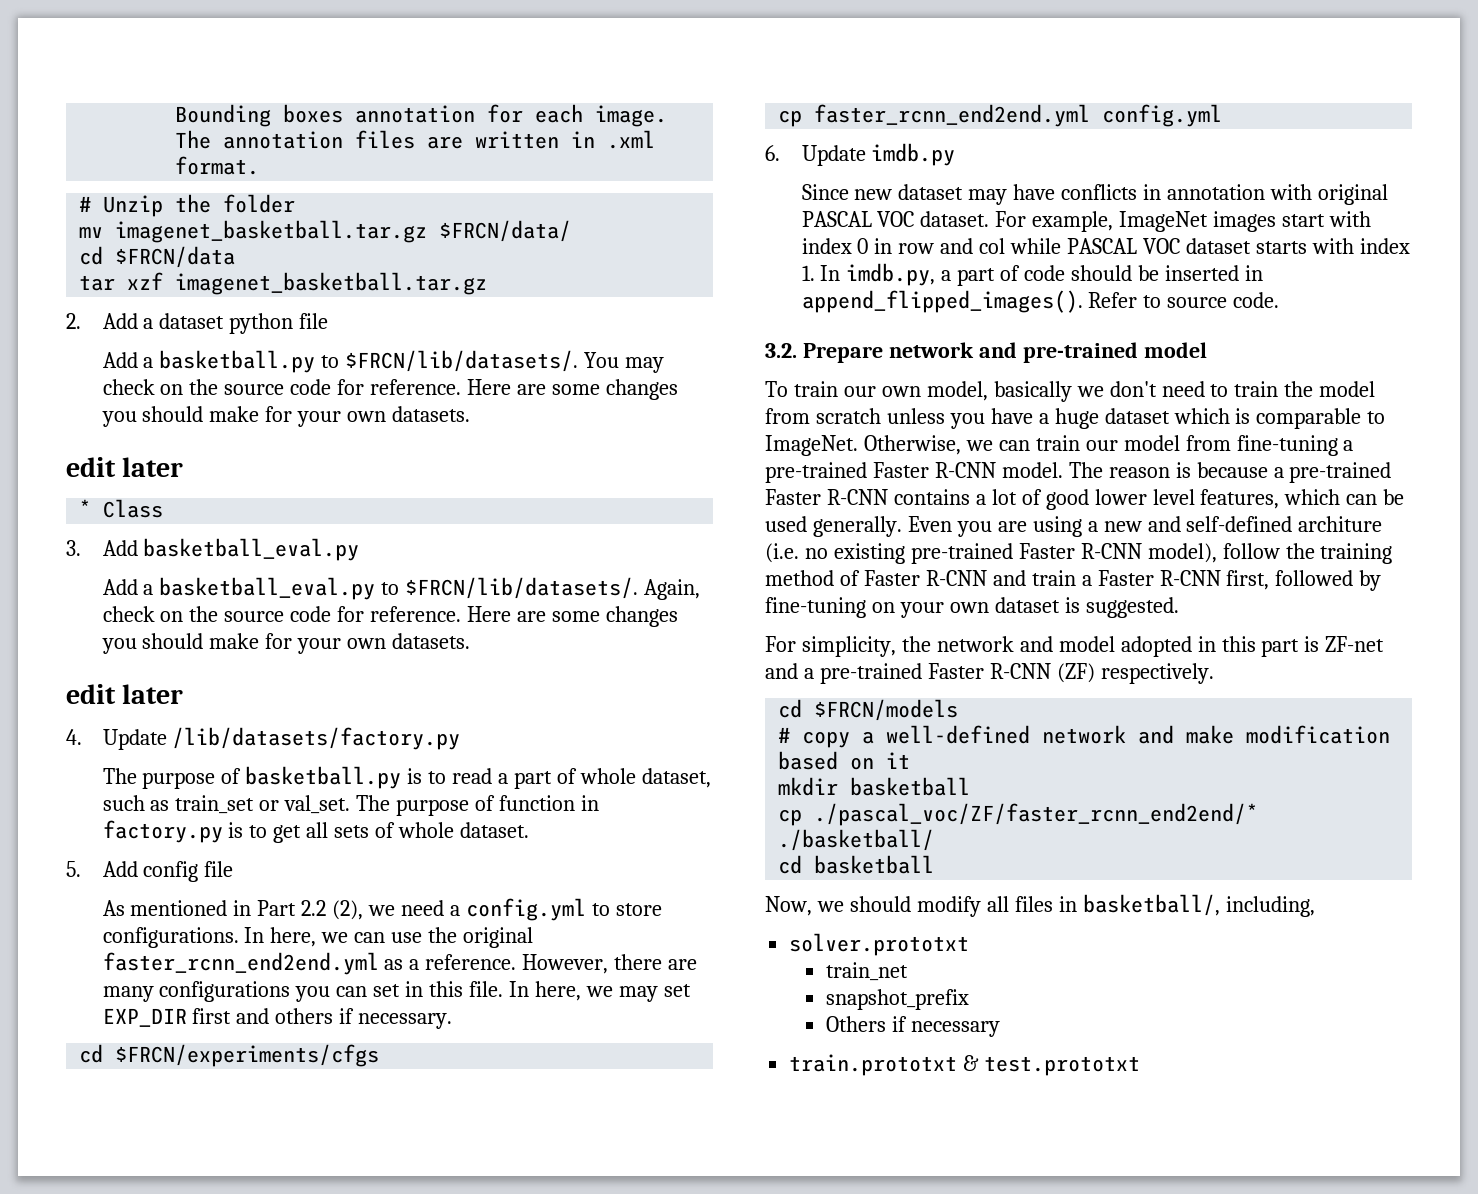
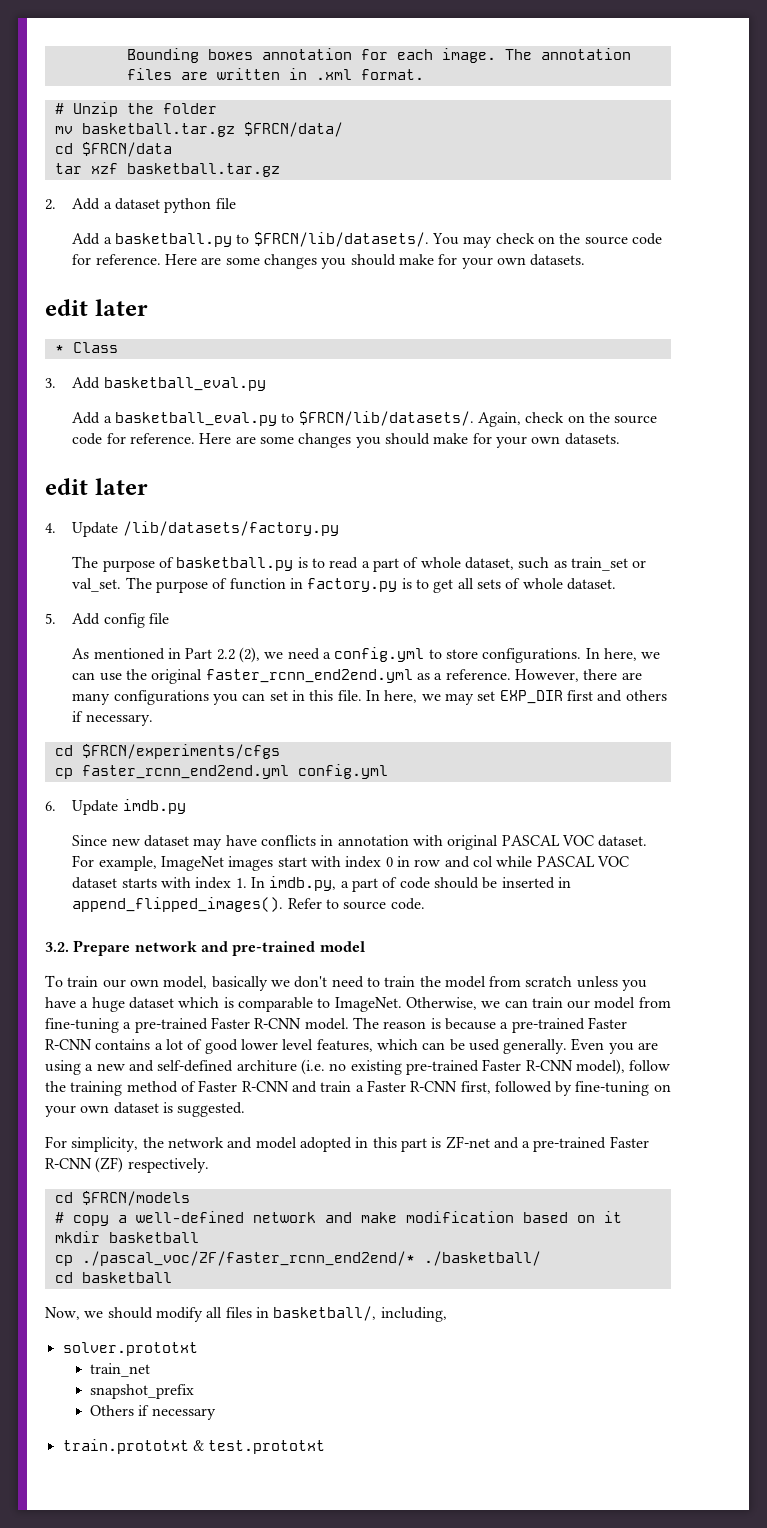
[115,220,428,243] imagenet_basketball.tar.gz -> [81,123,235,137] basketball.tar.gz
[175,272,488,295] imagenet_basketball.tar.gz -> [126,163,280,177] basketball.tar.gz

